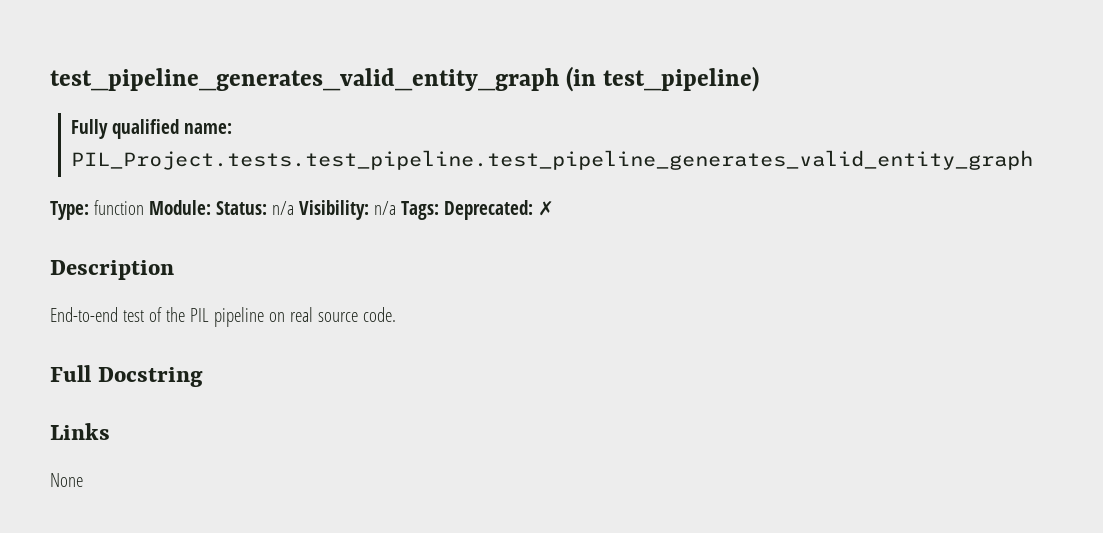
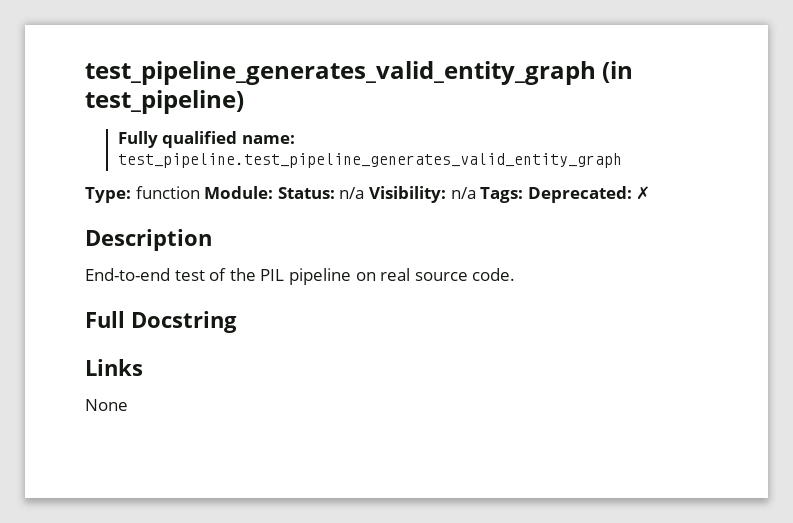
[71,150,1034,170] PIL_Project.tests.test_pipeline.test_pipeline_generates_valid_entity_graph -> [117,153,622,168] test_pipeline.test_pipeline_generates_valid_entity_graph

